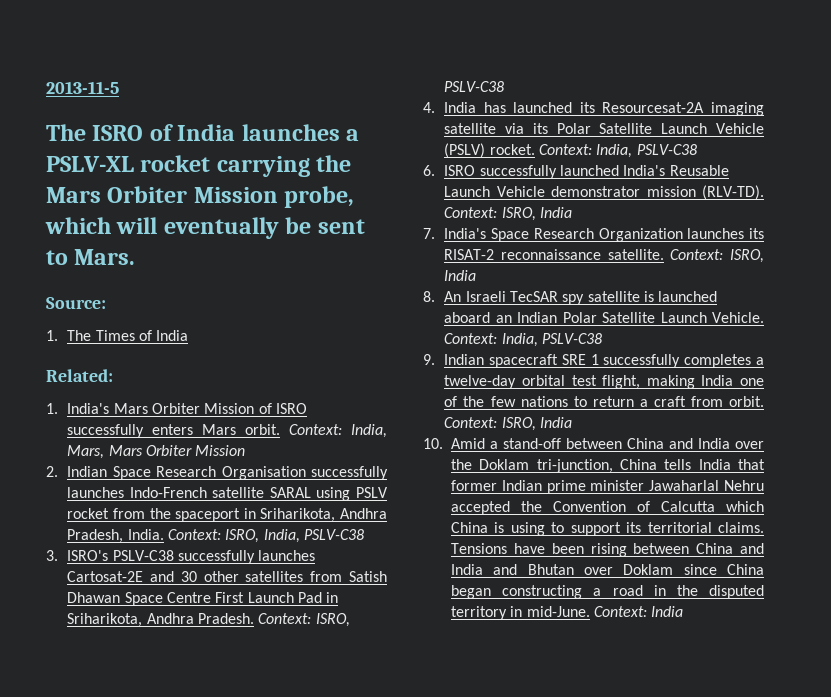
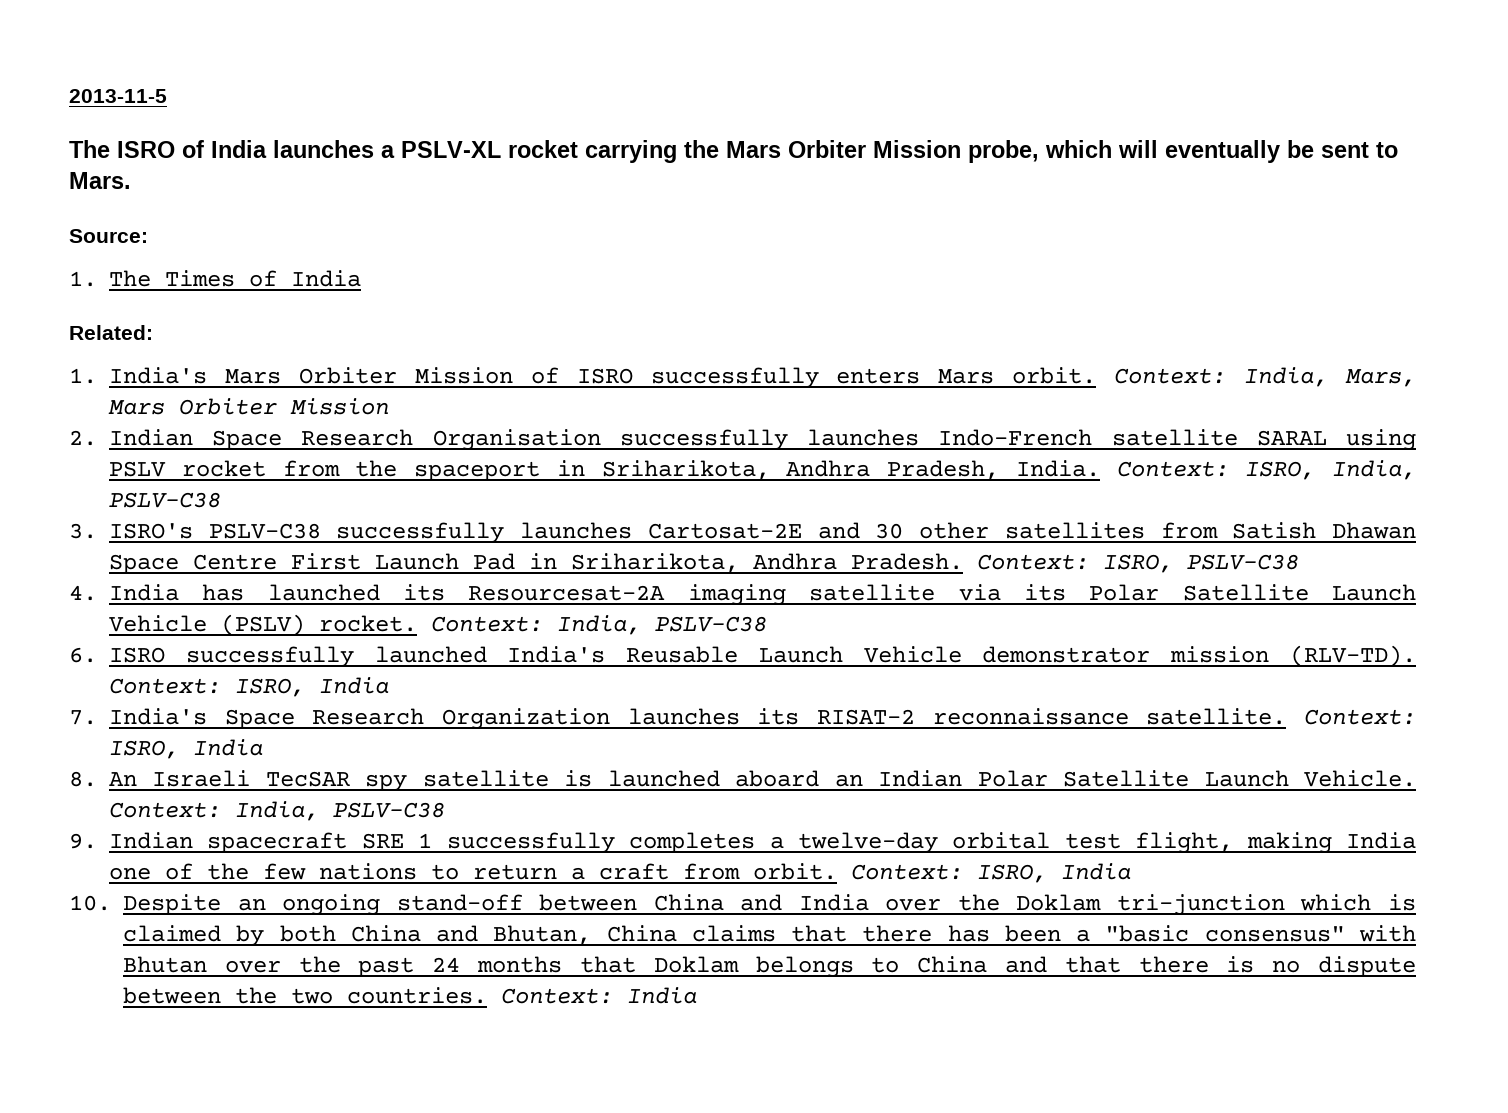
[451,438,498,449] Amid a -> [123,894,381,915] Despite an ongoing
[536,459,765,473] [451,480,764,494] [451,501,764,515] [451,522,764,536] [451,543,764,557] [451,564,764,575] [451,585,764,599] [451,606,590,620] tri-junction, China tells India that former Indian prime minister Jawaharlal Nehru accepted the Convention of Calcutta which China is using to support its territorial claims. Tensions have been rising between China and India and Bhutan over Doklam since China began constructing a road in the disputed territory in mid-June. -> [1116,894,1416,915] [123,925,1416,946] [123,956,1416,977] [123,987,487,1004] tri-junction which is claimed by both China and Bhutan, China claims that there has been a "basic consensus" with Bhutan over the past 24 months that Doklam belongs to China and that there is no dispute between the two countries.

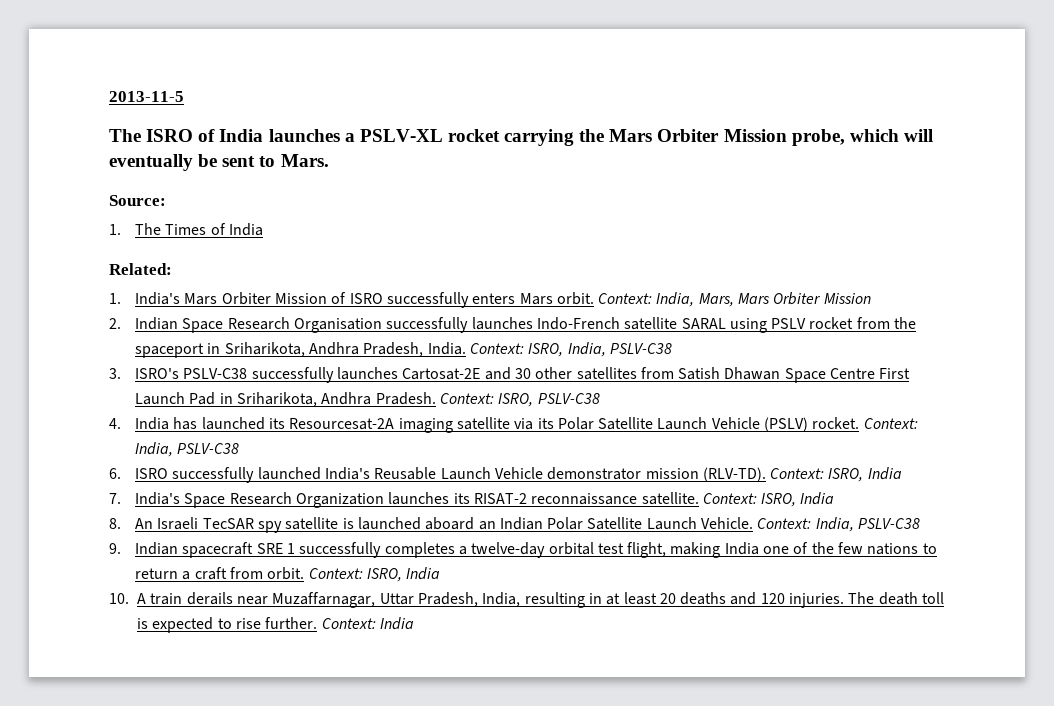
[123,894,1416,915] [123,925,1416,946] [123,956,1416,977] [123,987,487,1004] Despite an ongoing stand-off between China and India over the Doklam tri-junction which is claimed by both China and Bhutan, China claims that there has been a "basic consensus" with Bhutan over the past 24 months that Doklam belongs to China and that there is no dispute between the two countries. -> [137,592,945,608] [137,617,318,633] A train derails near Muzaffarnagar, Uttar Pradesh, India, resulting in at least 20 deaths and 120 injuries. The death toll is expected to rise further.

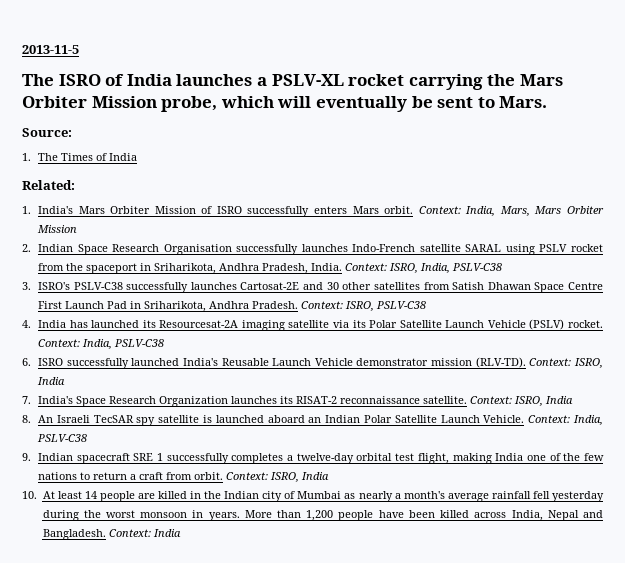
[137,592,945,608] [137,617,318,633] A train derails near Muzaffarnagar, Uttar Pradesh, India, resulting in at least 20 deaths and 120 injuries. The death toll is expected to rise further. -> [42,491,604,502] [42,510,603,521] [42,529,106,540] At least 14 people are killed in the Indian city of Mumbai as nearly a month's average rainfall fell yesterday during the worst monsoon in years. More than 1,200 people have been killed across India, Nepal and Bangladesh.

